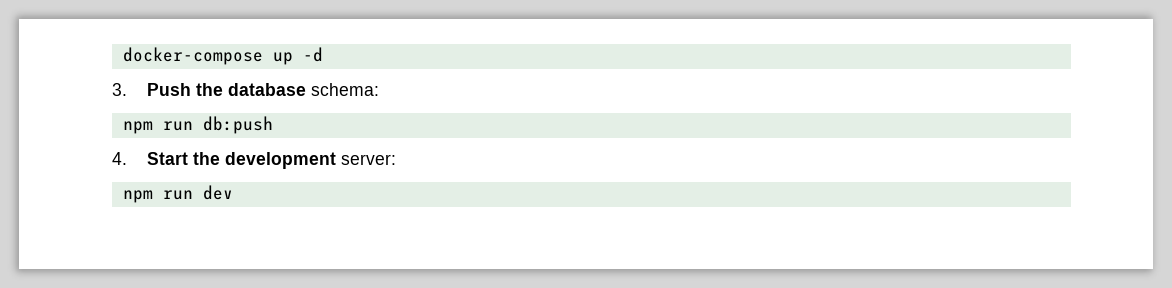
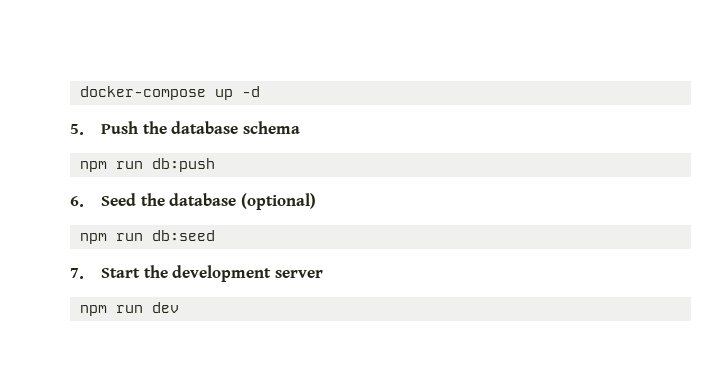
[112,83,127,96] 3. -> [70,124,84,135] 5.
[310,83,379,96] schema: -> [242,121,300,134] schema
[112,152,127,165] 4. -> [70,193,316,210] [80,230,216,244] [70,268,84,279] 6. Seed the database (optional) // npm run db:seed // 7.
[340,154,396,165] server: -> [274,270,323,278] server

